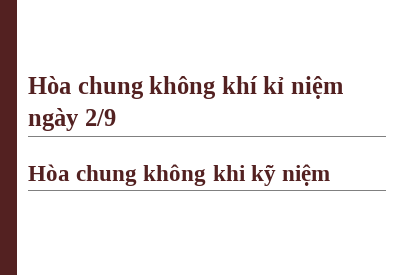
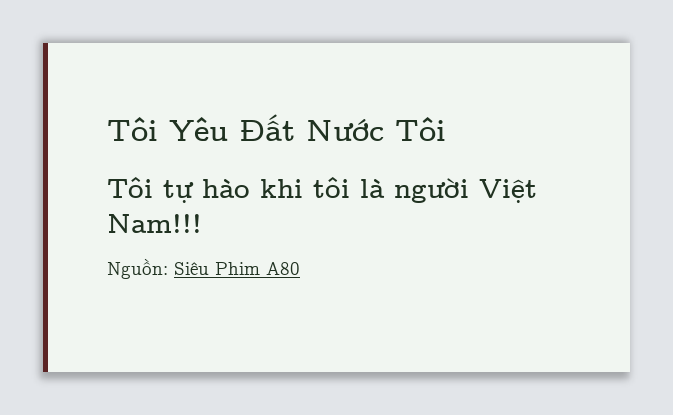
[28,76,344,99] [28,108,116,131] [28,164,331,186] Hòa chung không khí kỉ niệm ngày 2/9 // Hòa chung không khi kỹ niệm -> [107,114,446,141] [107,177,537,203] [107,214,202,233] [107,258,300,279] Tôi Yêu Đất Nước Tôi // Tôi tự hào khi tôi là người Việt Nam!!! // Nguồn: Siêu Phim A80

